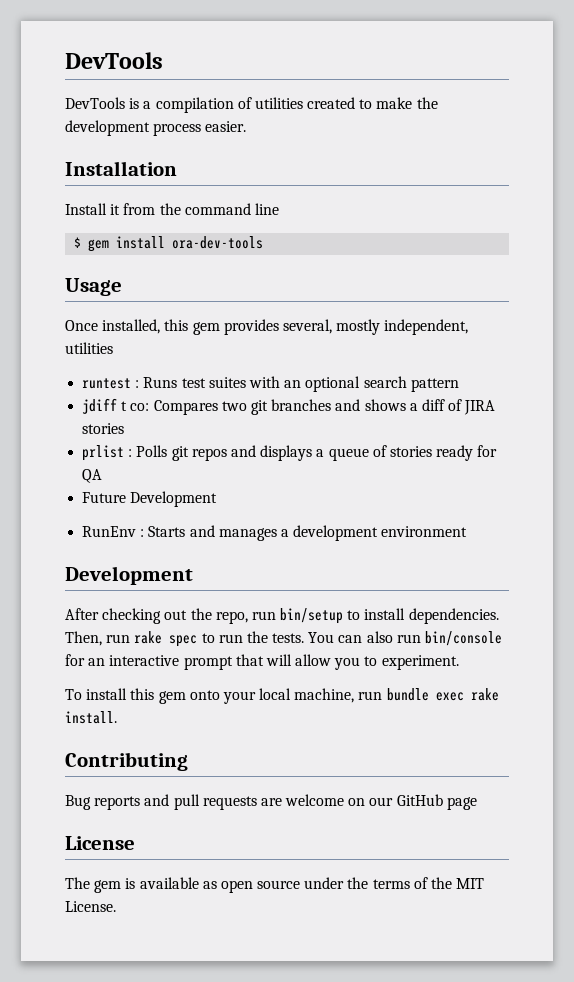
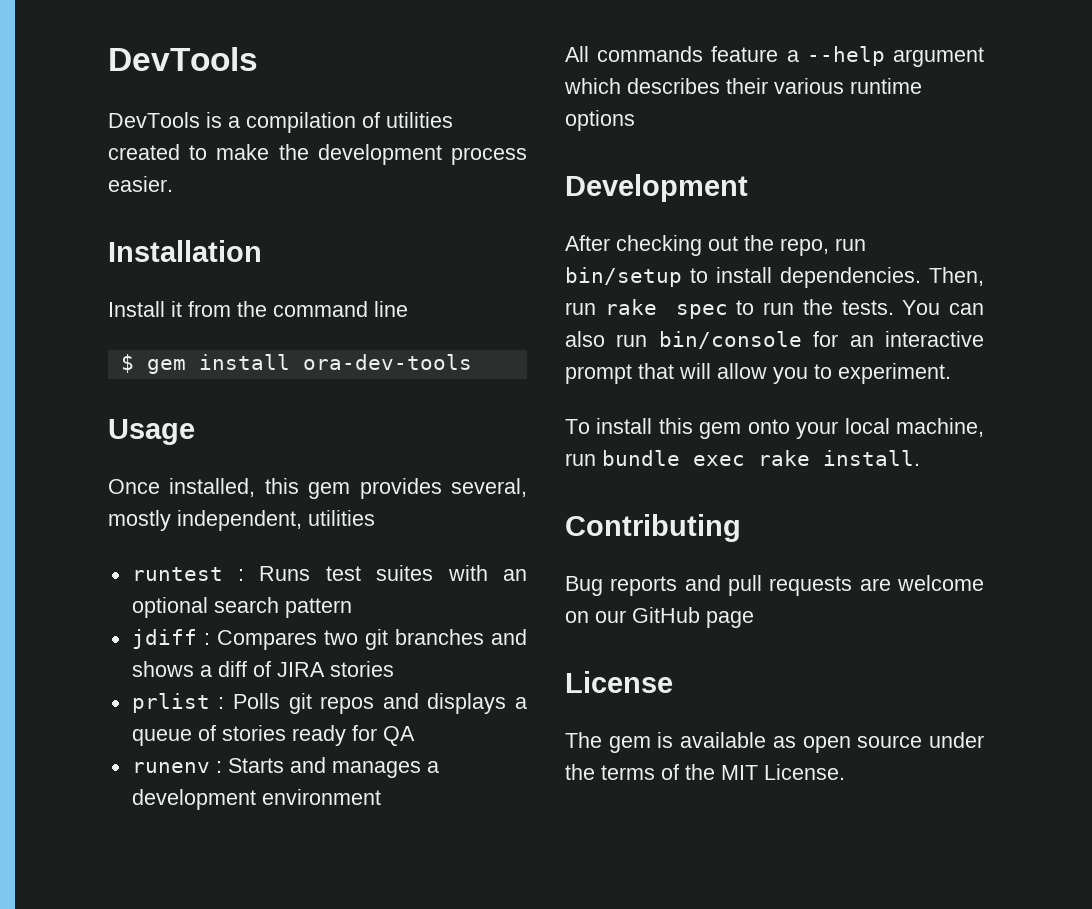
[121,401,150,411] t co: -> [203,633,210,645] :
[82,491,218,507] [82,526,137,537] Future Development // RunEnv -> [131,762,210,773] runenv
(468, 531) none -> [565,46,984,67] [564,78,922,94] [565,110,635,131] // All commands feature a --help argument which describes their various runtime options

